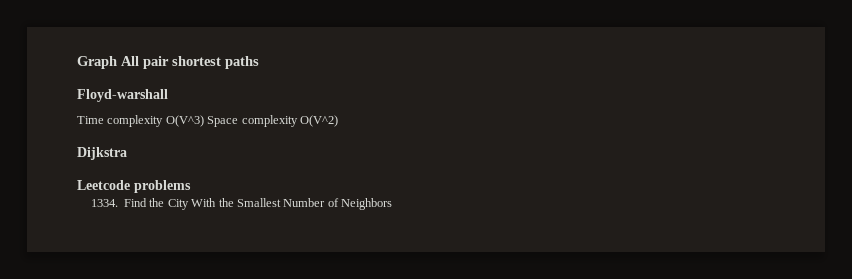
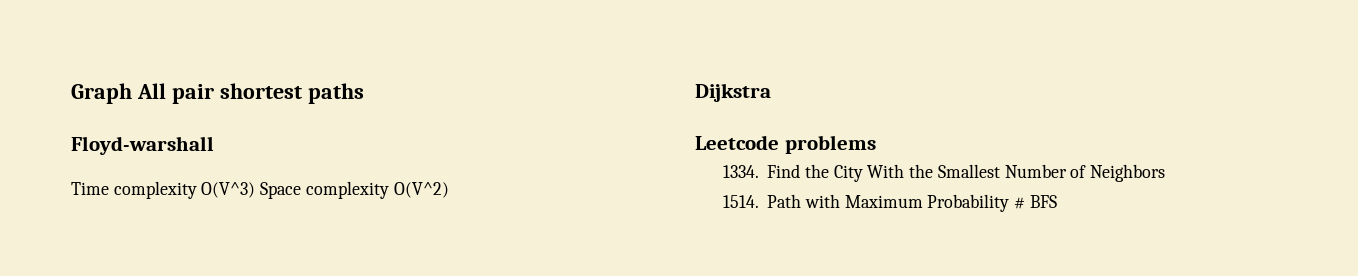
(393, 204) none -> [722,194,1057,212] // 1514. Path with Maximum Probability # BFS

